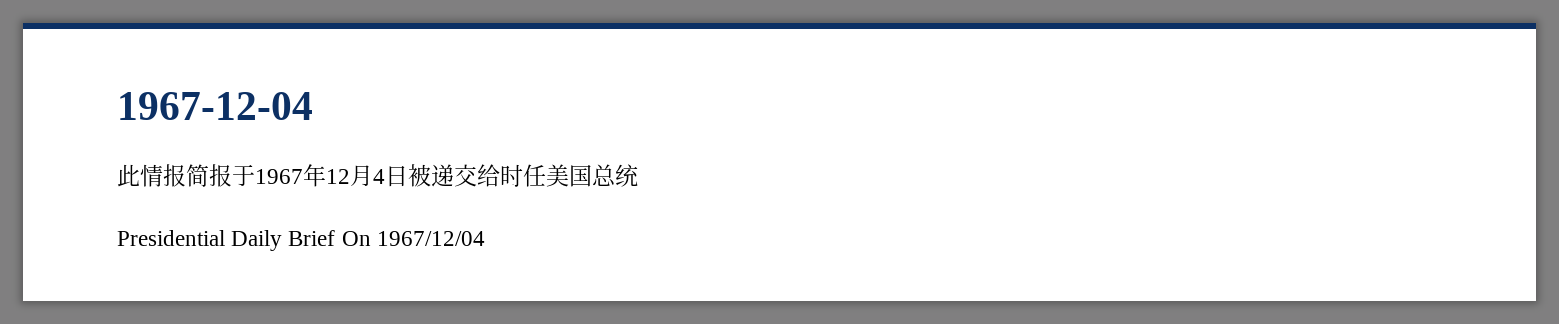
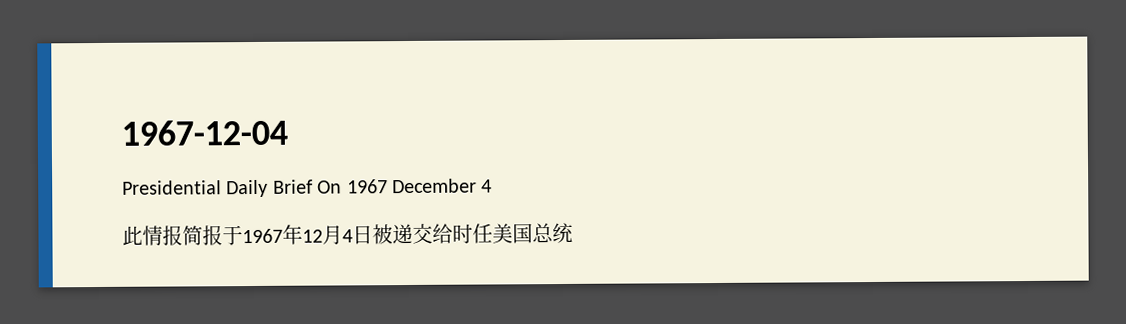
(313, 106) none -> [122,178,493,198] // Presidential Daily Brief On 1967 December 4
[117,230,485,251] // Presidential Daily Brief On 1967/12/04 -> (573, 233) none

